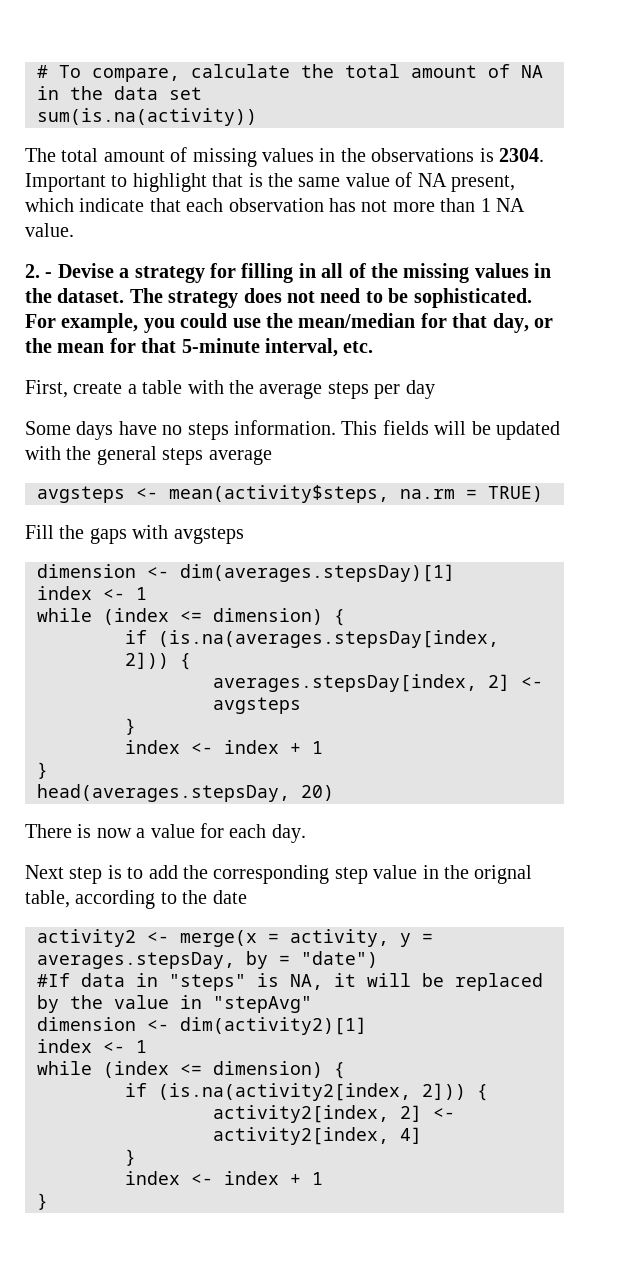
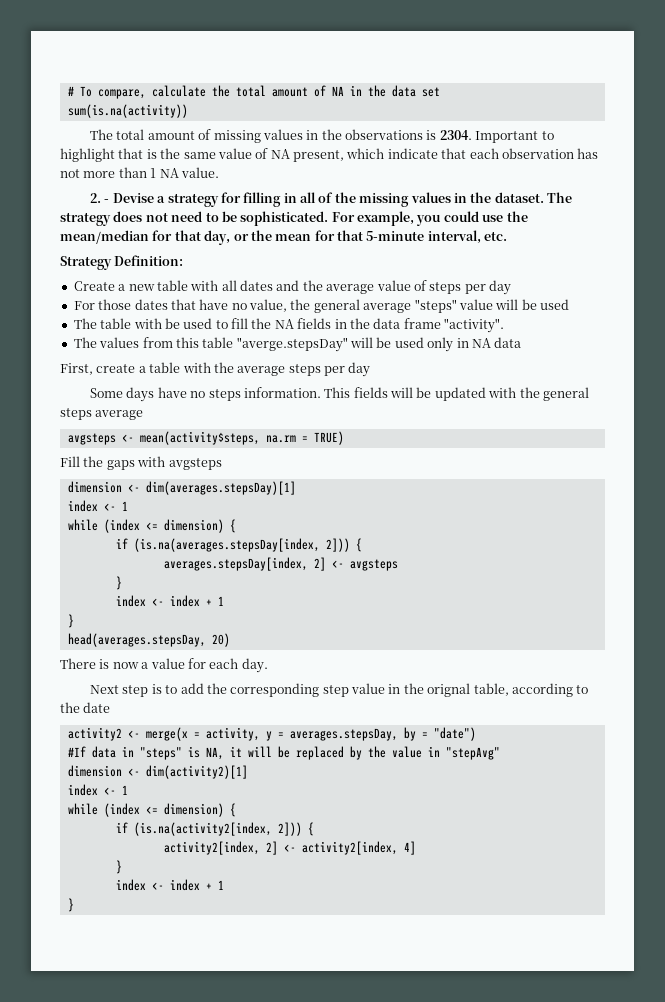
(374, 347) none -> [60,255,184,270] [73,280,511,295] [73,299,569,313] [73,318,504,333] [73,337,522,352] // Strategy Definition: // Create a new table with all dates and the average value of steps per day // For those dates that have no value, the general average "steps" value will be used // The table with be used to fill the NA fields in the data frame "activity". // The values from this table "averge.stepsDay" will be used only in NA data

